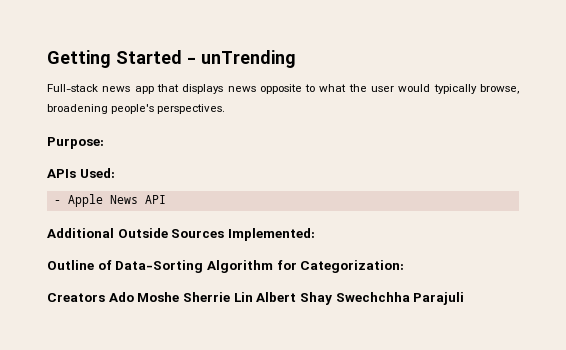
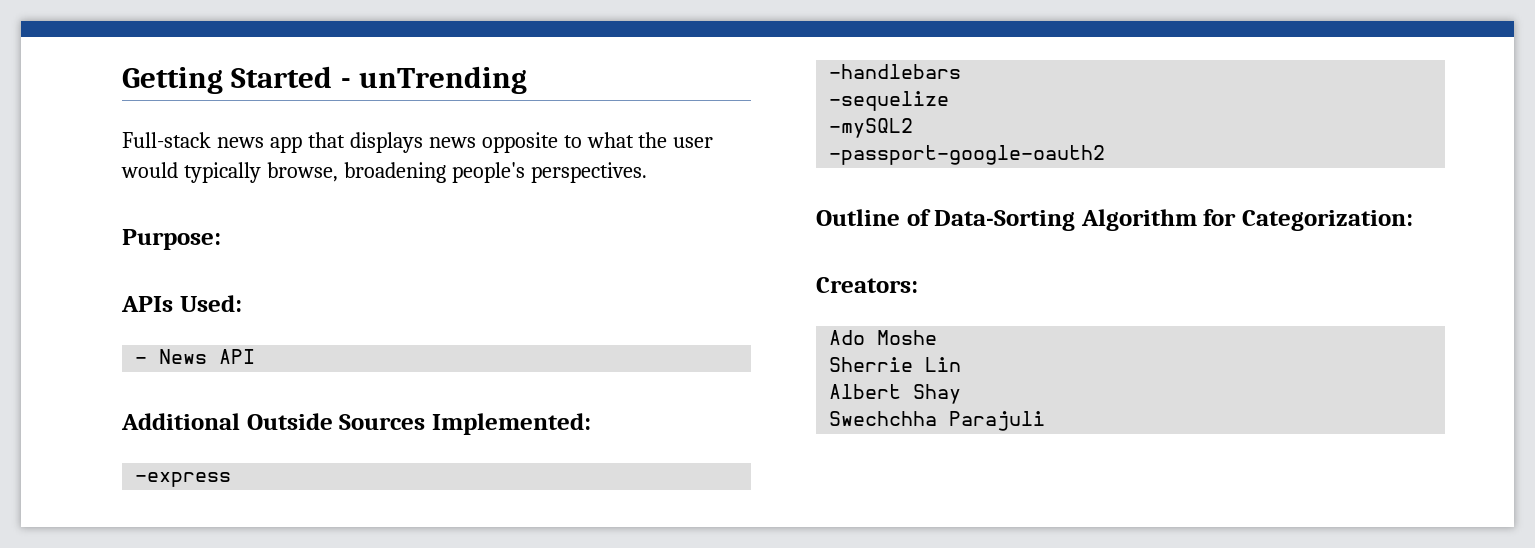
[67,194,103,207] Apple -> (148, 360) none
(315, 234) none -> [135,472,232,487] [829,64,962,79] [829,91,950,111] [829,118,914,138] [829,145,1106,165] // -express // -handlebars // -sequelize // -mySQL2 // -passport-google-oauth2
[47,293,105,302] Creators -> [816,277,918,293] Creators: //
(180, 297) none -> (938, 337) //
(253, 297) none -> (962, 364) //
(332, 298) none -> (962, 394) //

